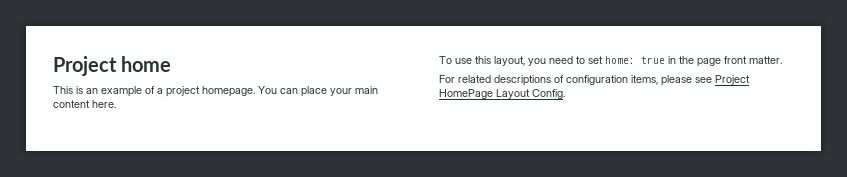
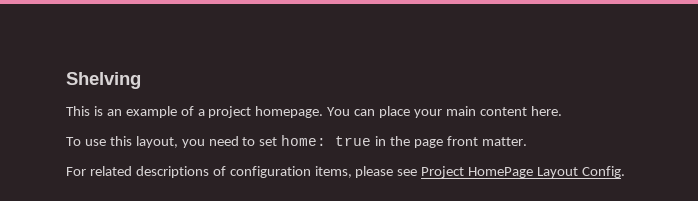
[53,56,172,76] Project home -> [66,72,141,89] Shelving

